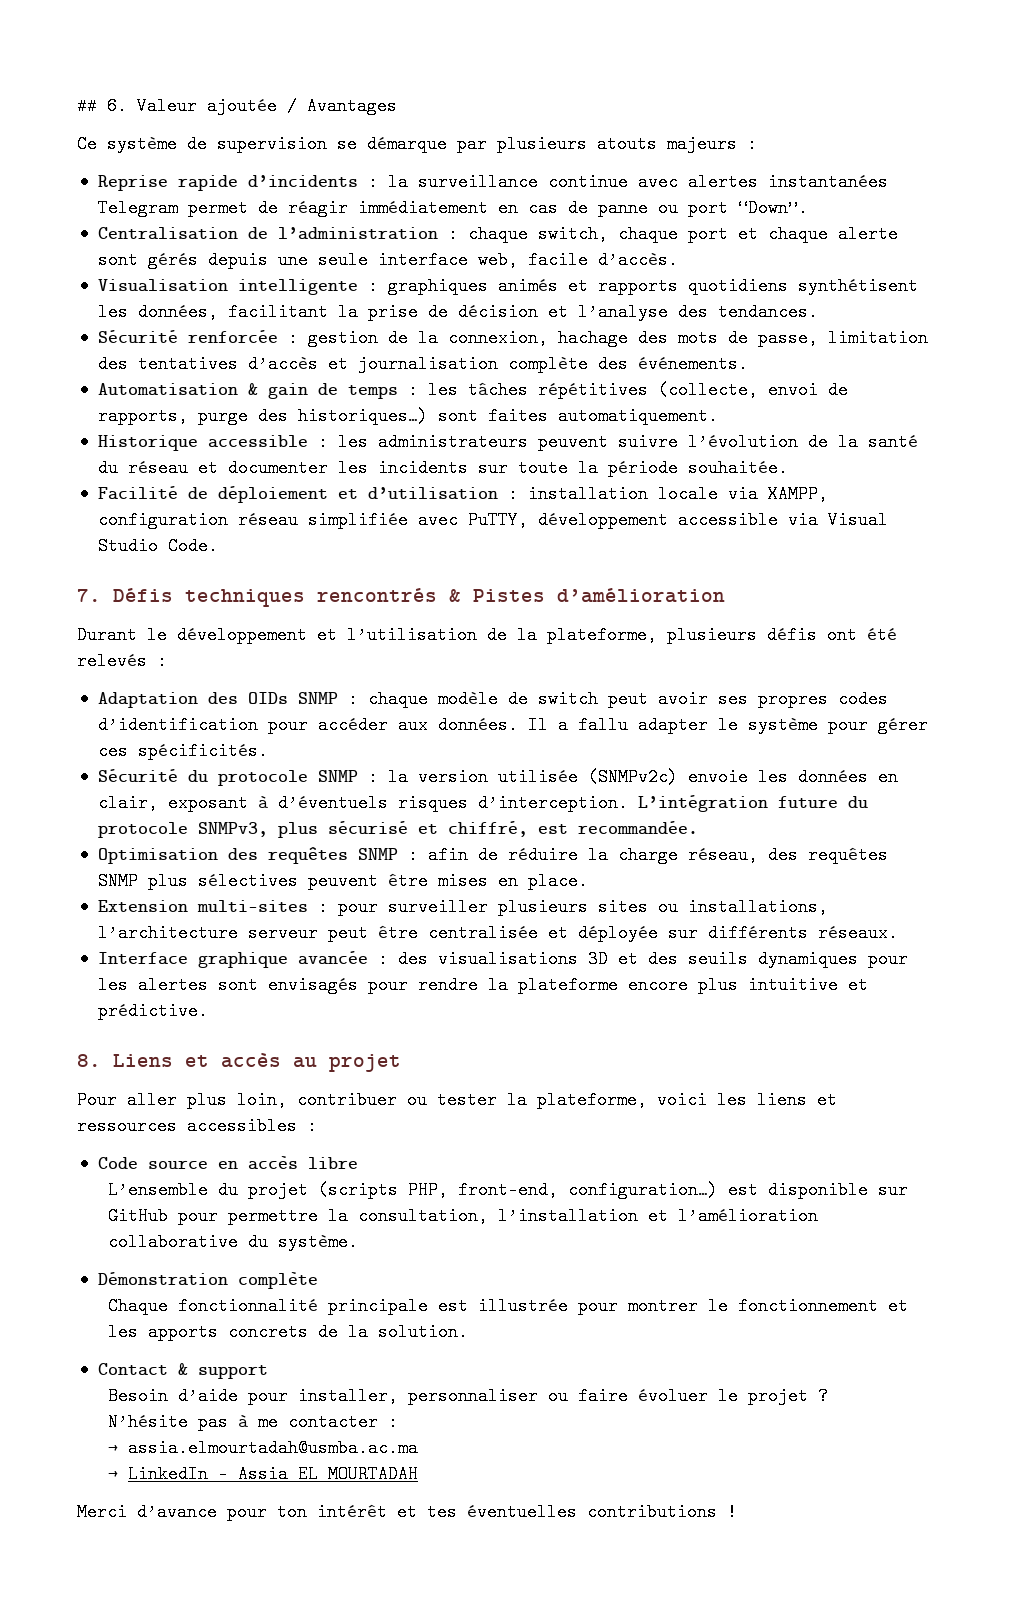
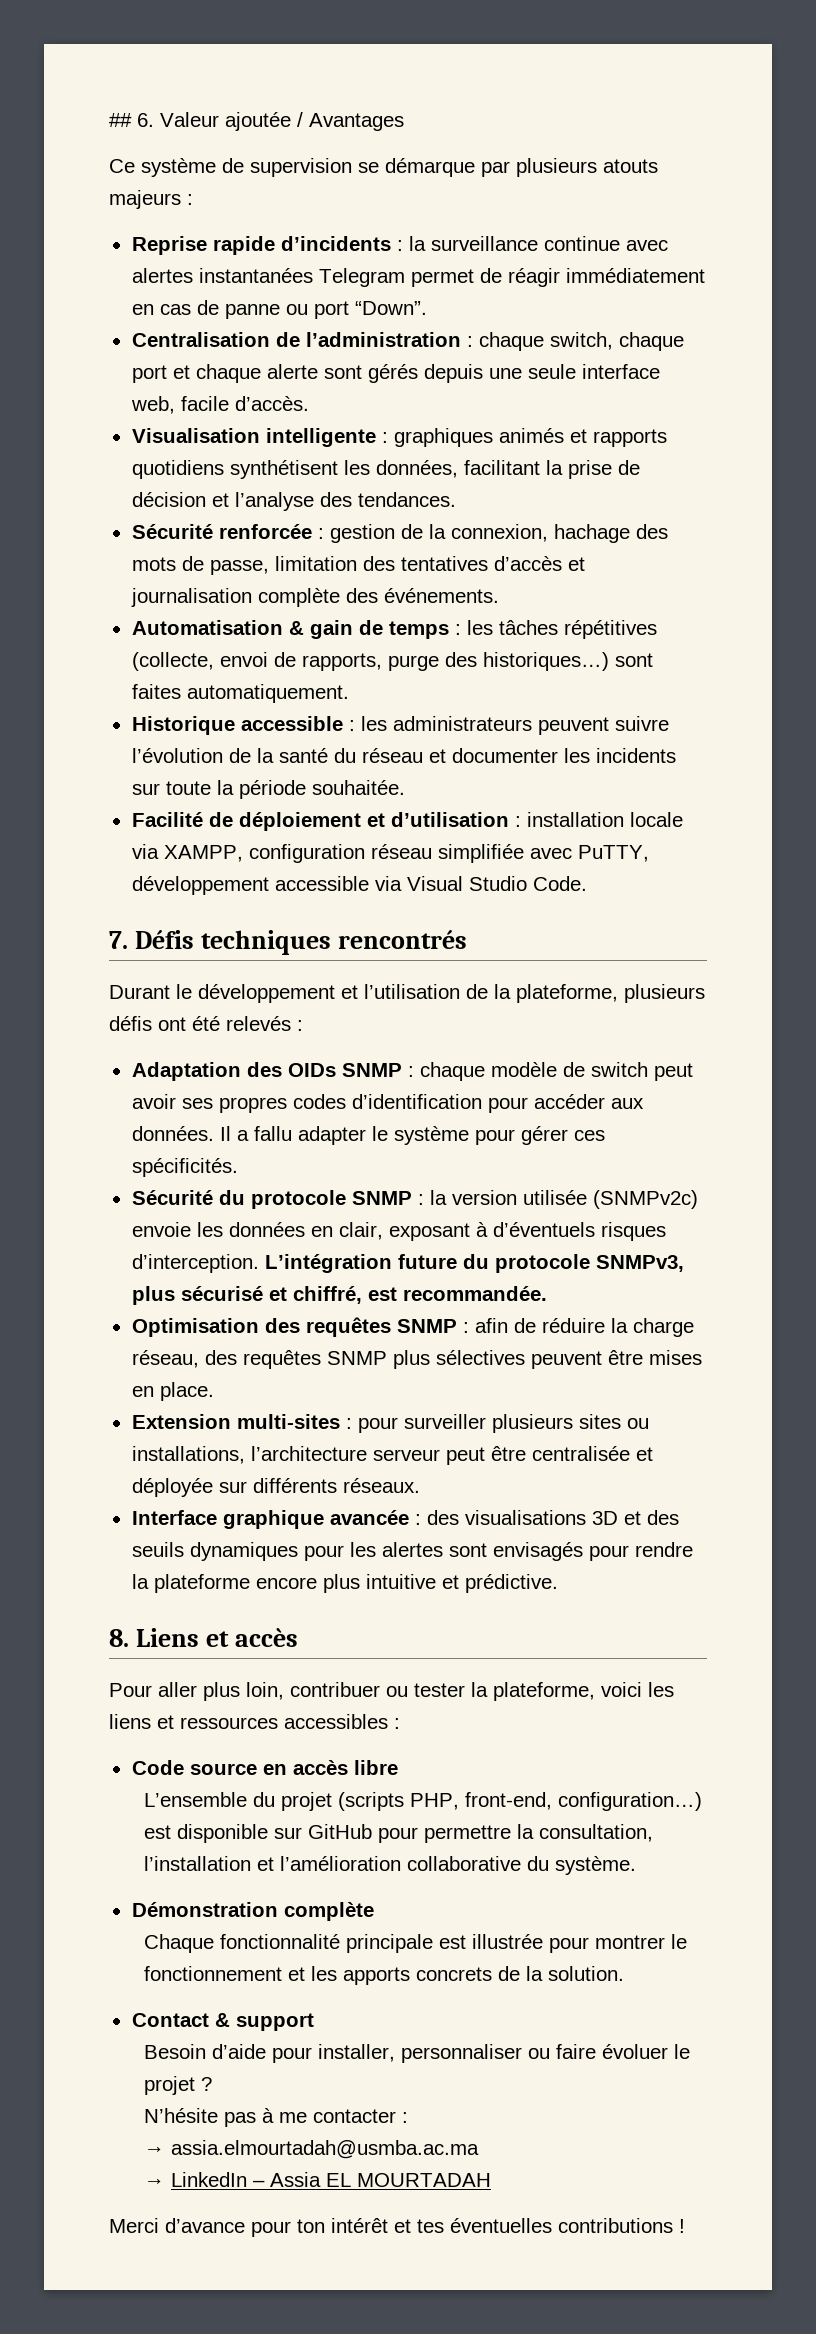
[449,588,725,603] & Pistes d’amélioration -> (468, 939) none
[293,1054,401,1072] au projet -> (299, 1637) none

